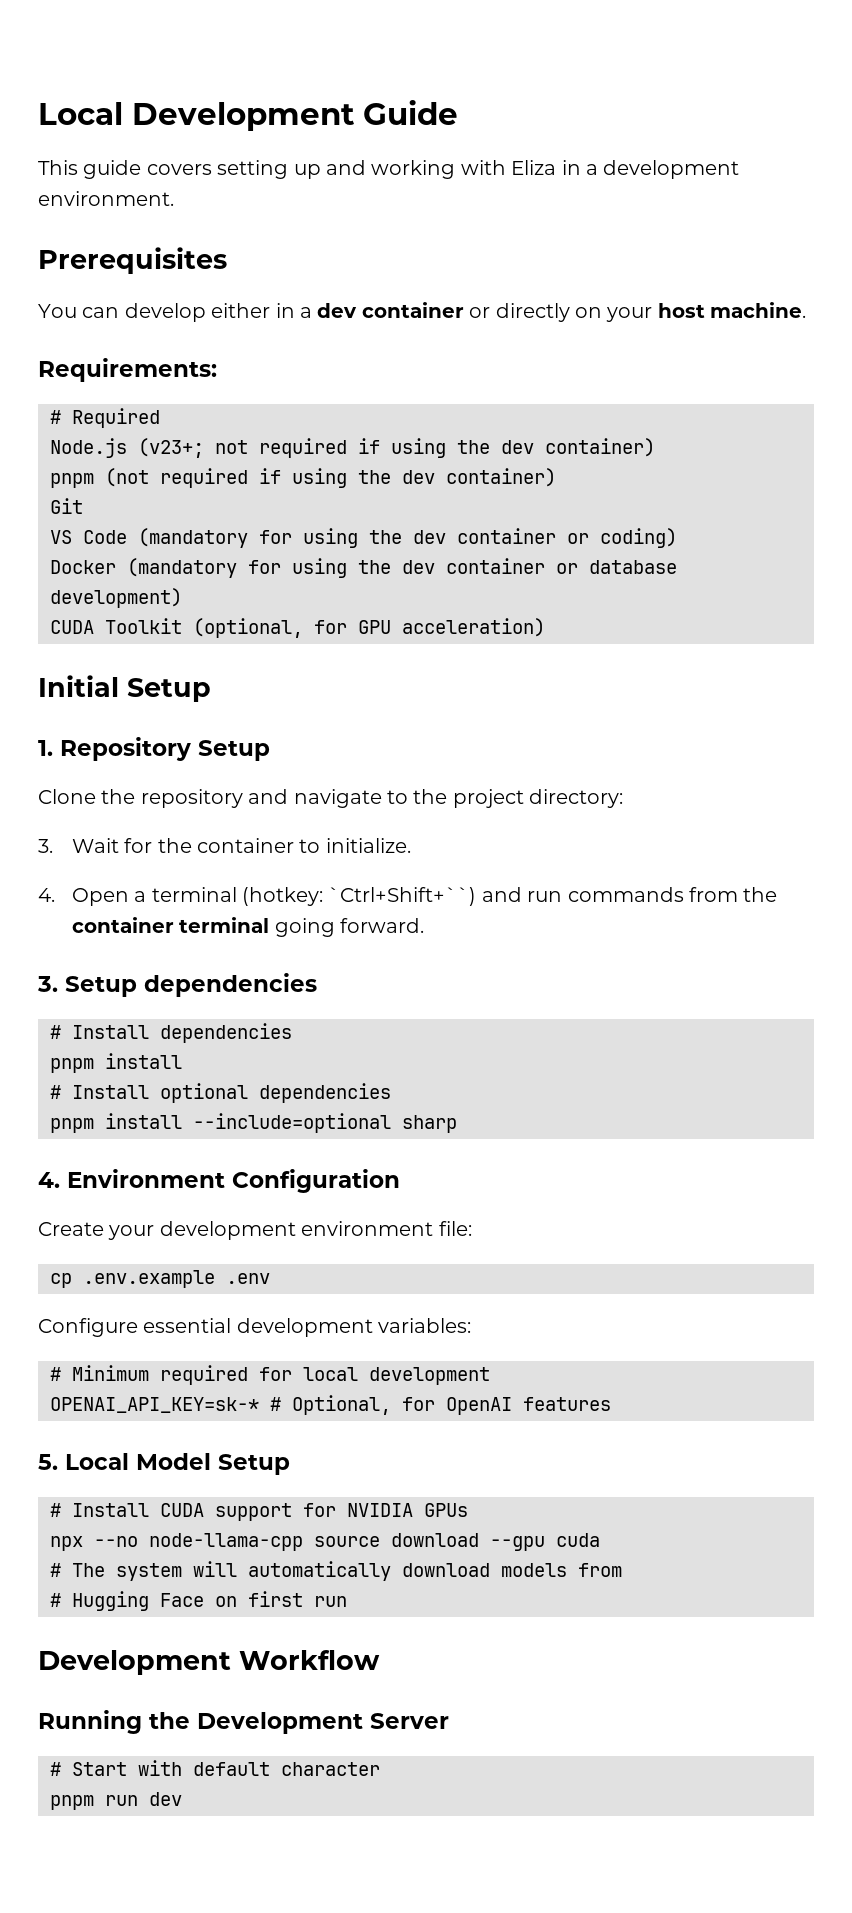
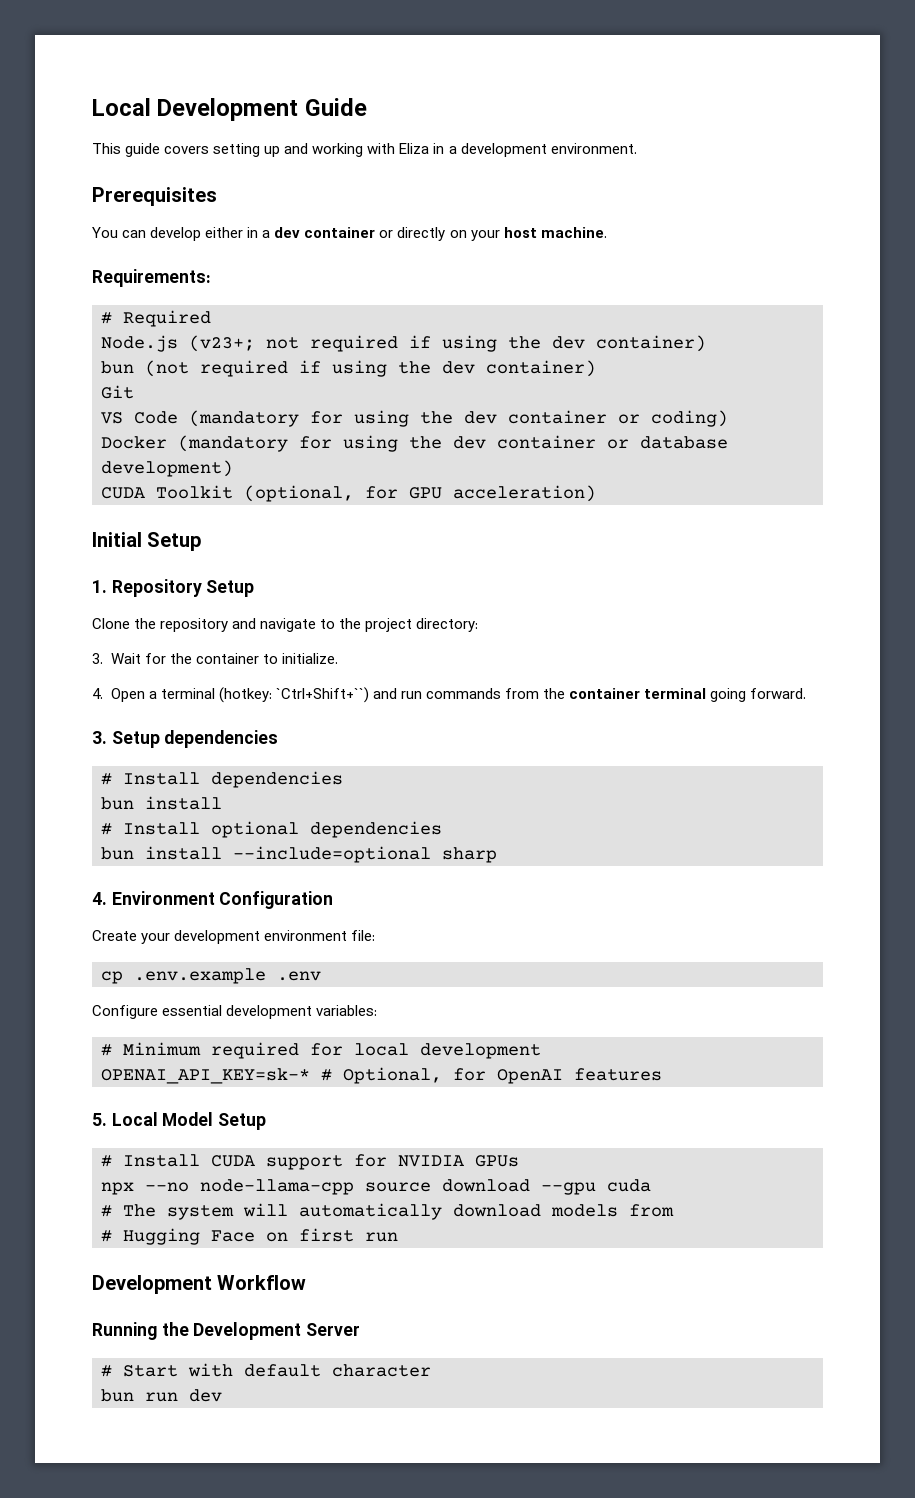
[50,473,94,488] pnpm -> [101,361,134,374] bun
[50,1058,94,1073] pnpm -> [101,797,134,810] bun
[50,1118,94,1133] pnpm -> [101,847,134,860] bun
[50,1795,94,1810] pnpm -> [101,1389,134,1402] bun

